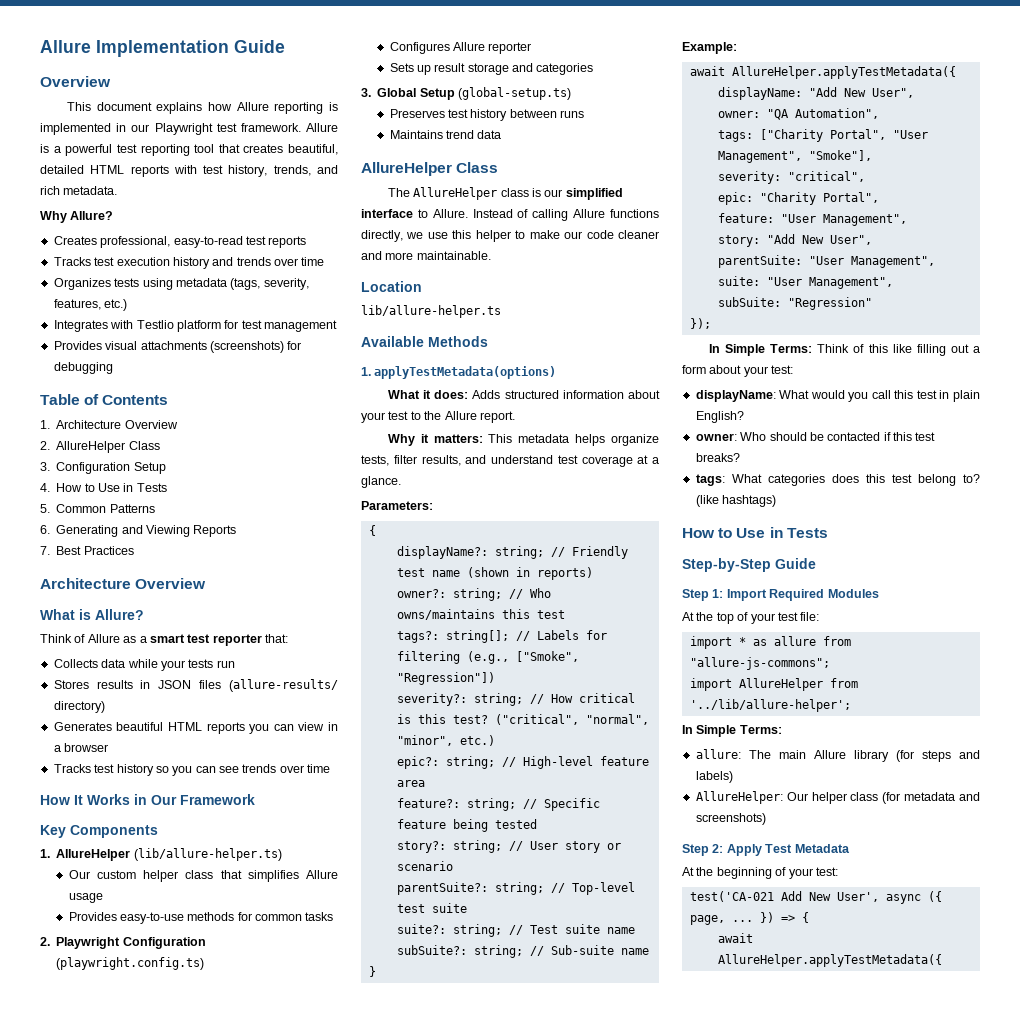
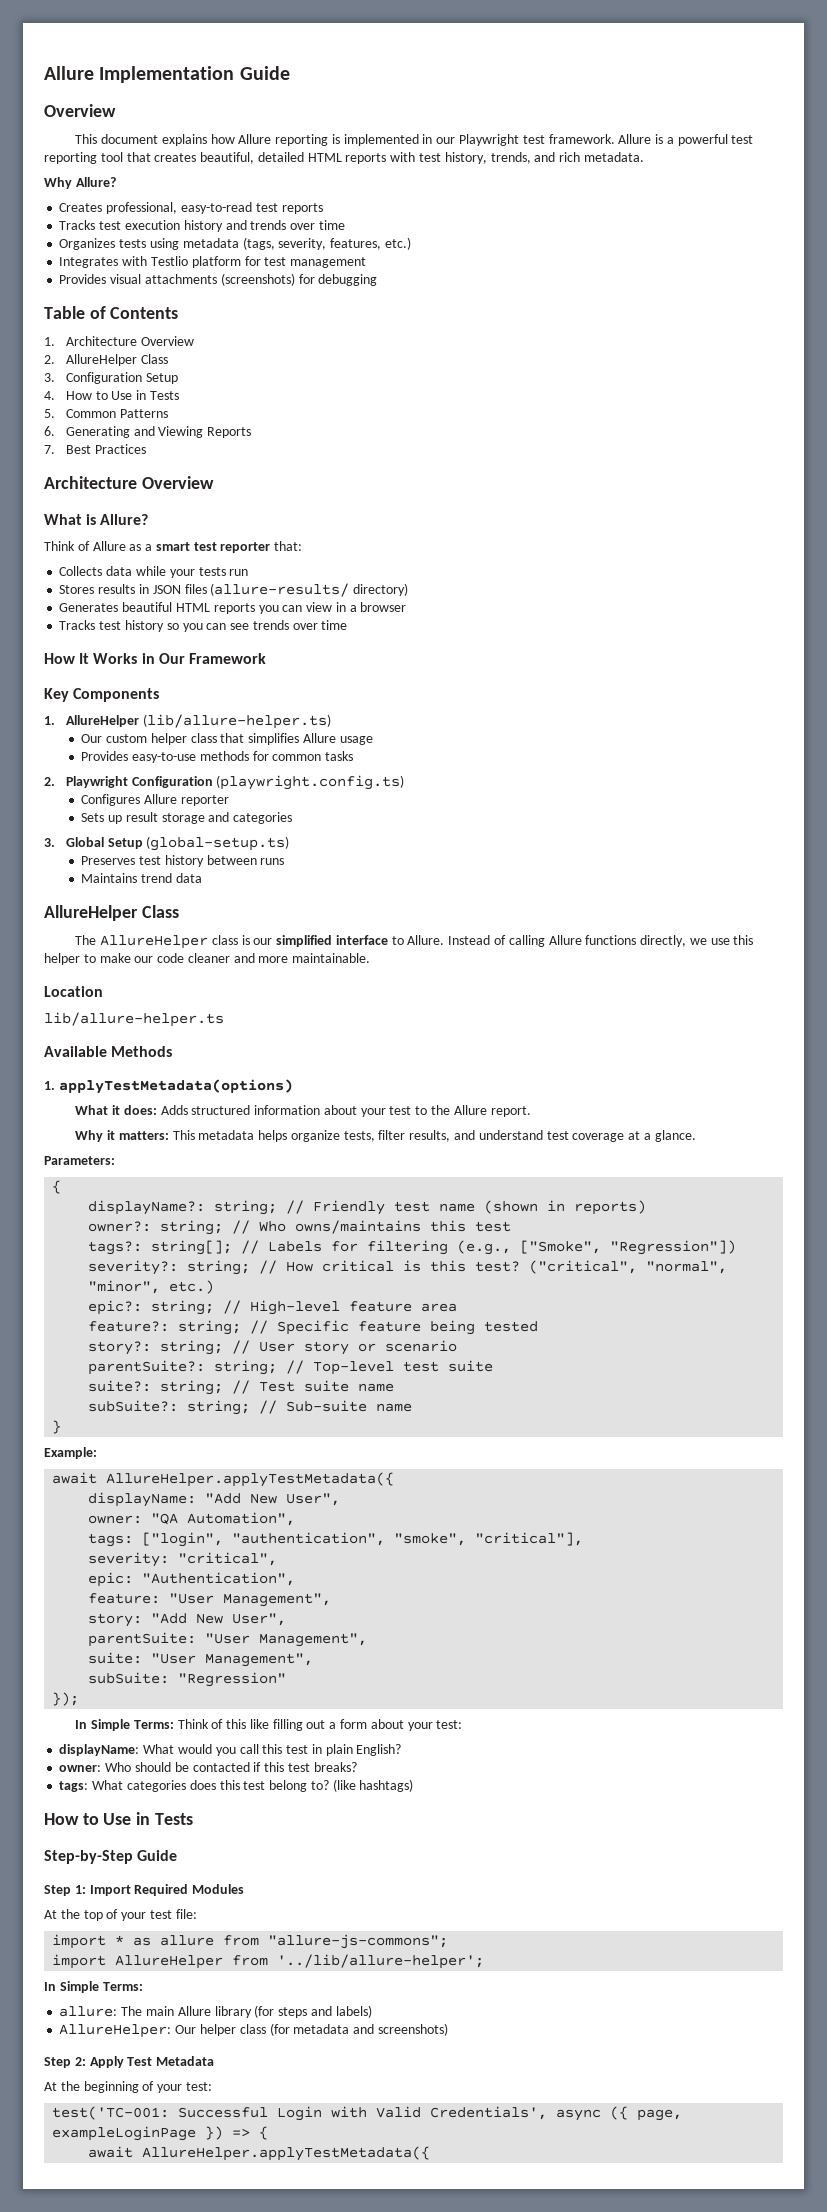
[759,129,928,142] [717,150,872,163] ["Charity Portal", "User Management", "Smoke"], -> [142,1532,584,1547] ["login", "authentication", "smoke", "critical"],
[759,192,879,205] "Charity Portal", -> [142,1572,296,1586] "Authentication",
[689,891,879,902] test('CA-021 Add New User', -> [52,2106,548,2121] test('TC-001: Successful Login with Valid Credentials',
[731,920,753,922] ... -> [52,2126,197,2141] exampleLoginPage

